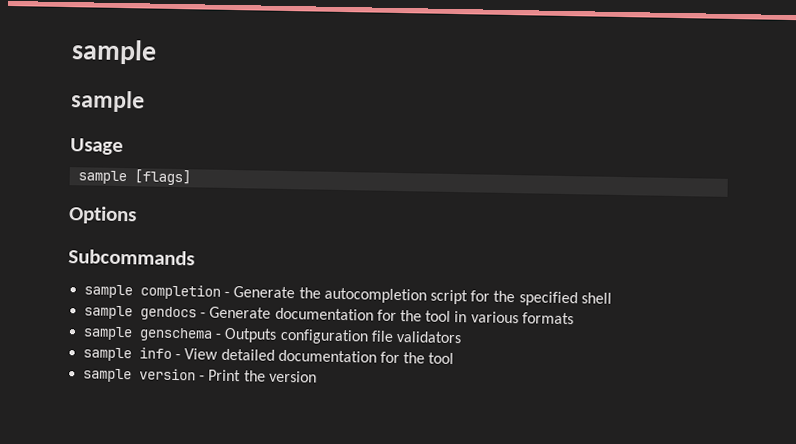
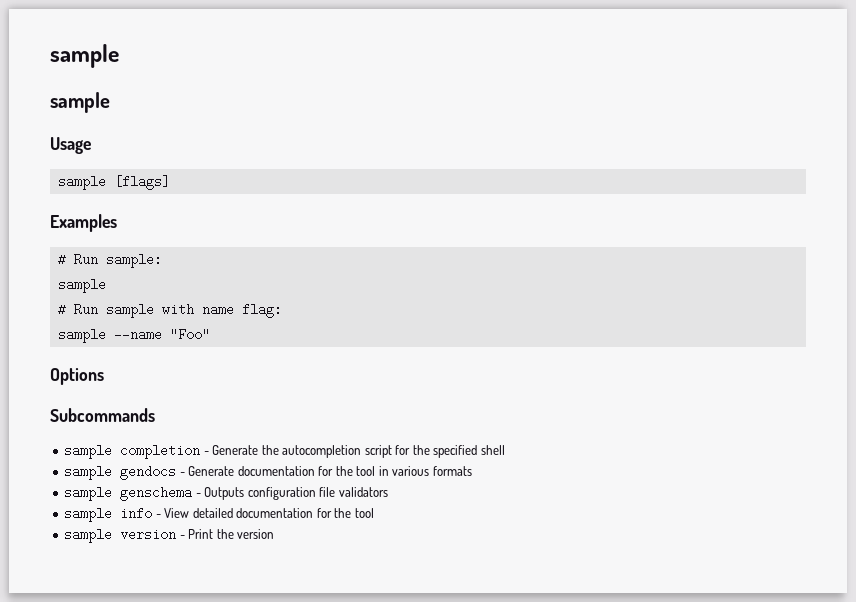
(192, 177) none -> [50,214,117,232] [57,253,162,268] [57,278,106,293] [57,303,282,318] [57,328,210,343] // Examples // # Run sample: // sample // # Run sample with name flag: // sample --name "Foo"

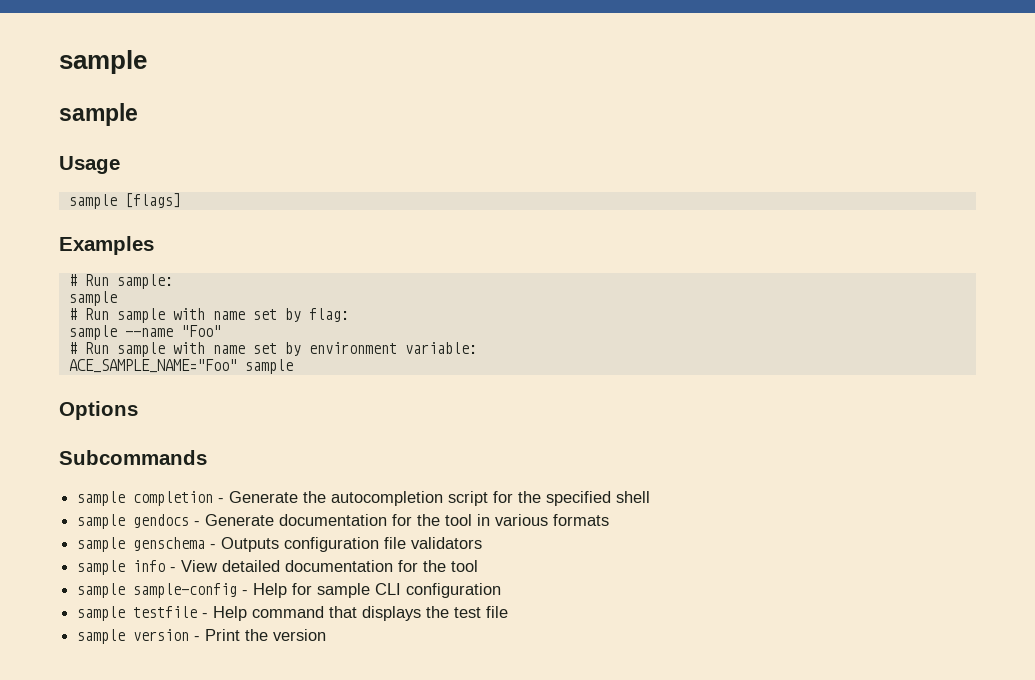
(234, 309) none -> [252,308,301,322] set by
(210, 334) none -> [68,342,477,357] [68,359,293,374] // # Run sample with name set by environment variable: // ACE_SAMPLE_NAME="Foo" sample
(374, 513) none -> [77,583,502,598] [77,606,509,621] // sample sample-config - Help for sample CLI configuration // sample testfile - Help command that displays the test file

